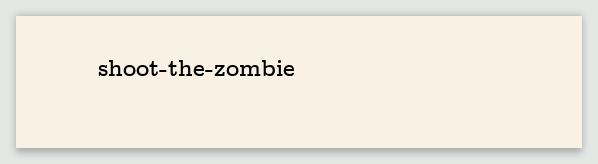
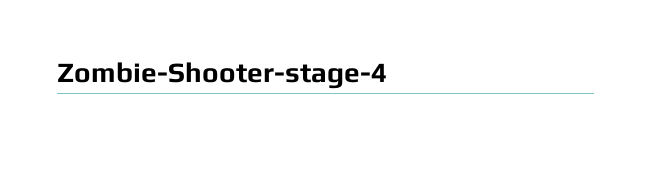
[98,60,295,76] shoot-the-zombie -> [57,62,387,89] Zombie-Shooter-stage-4

